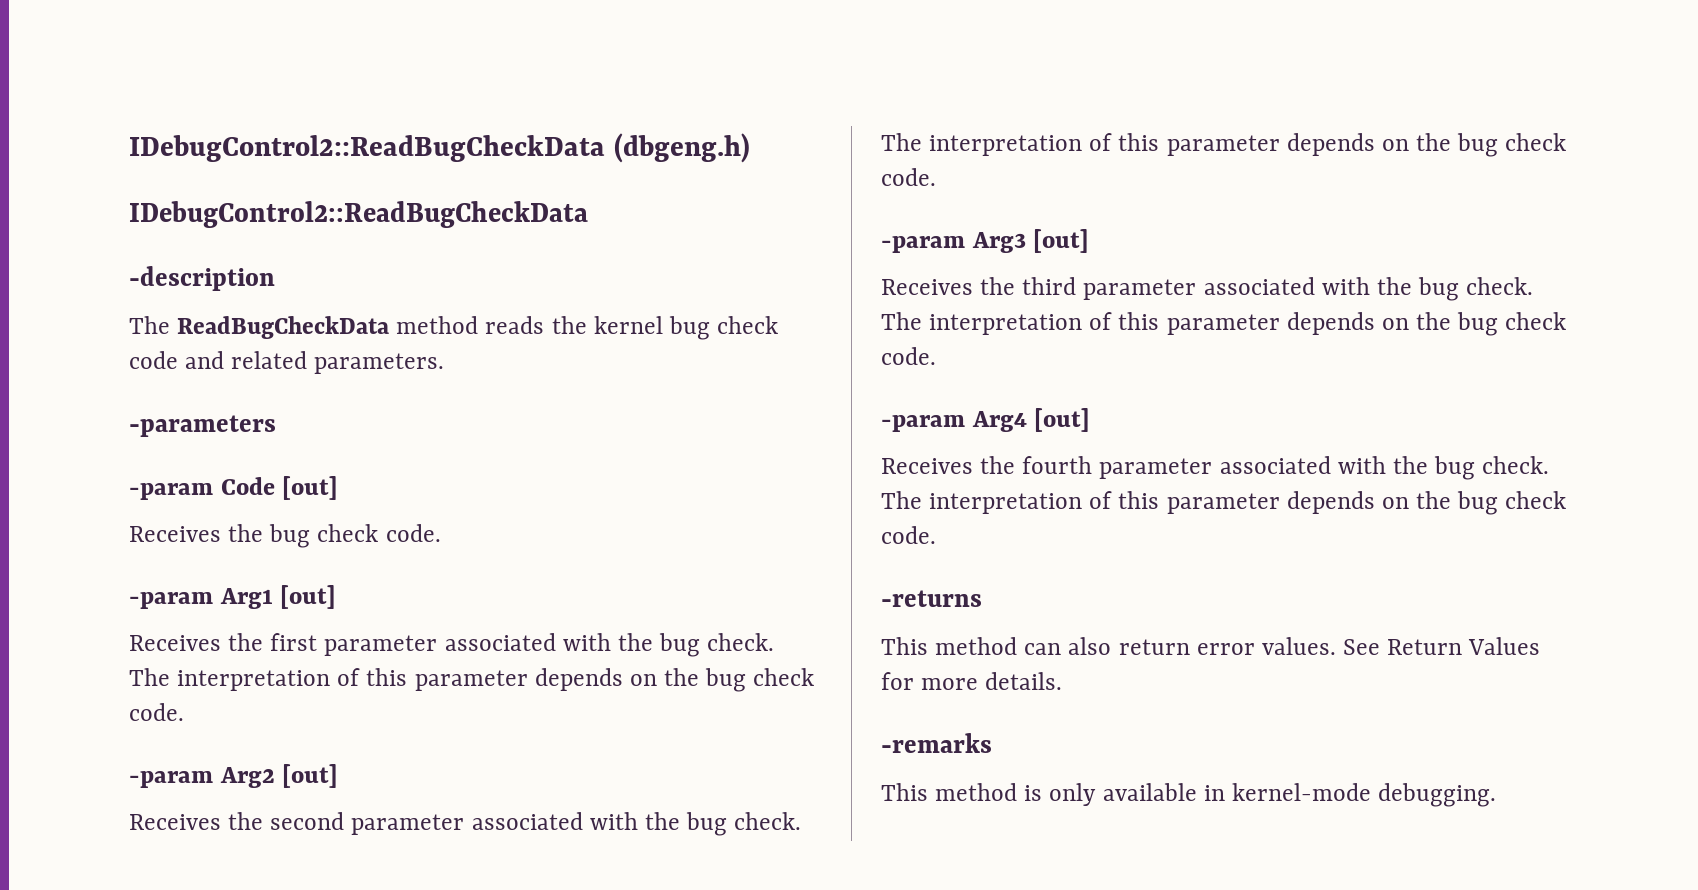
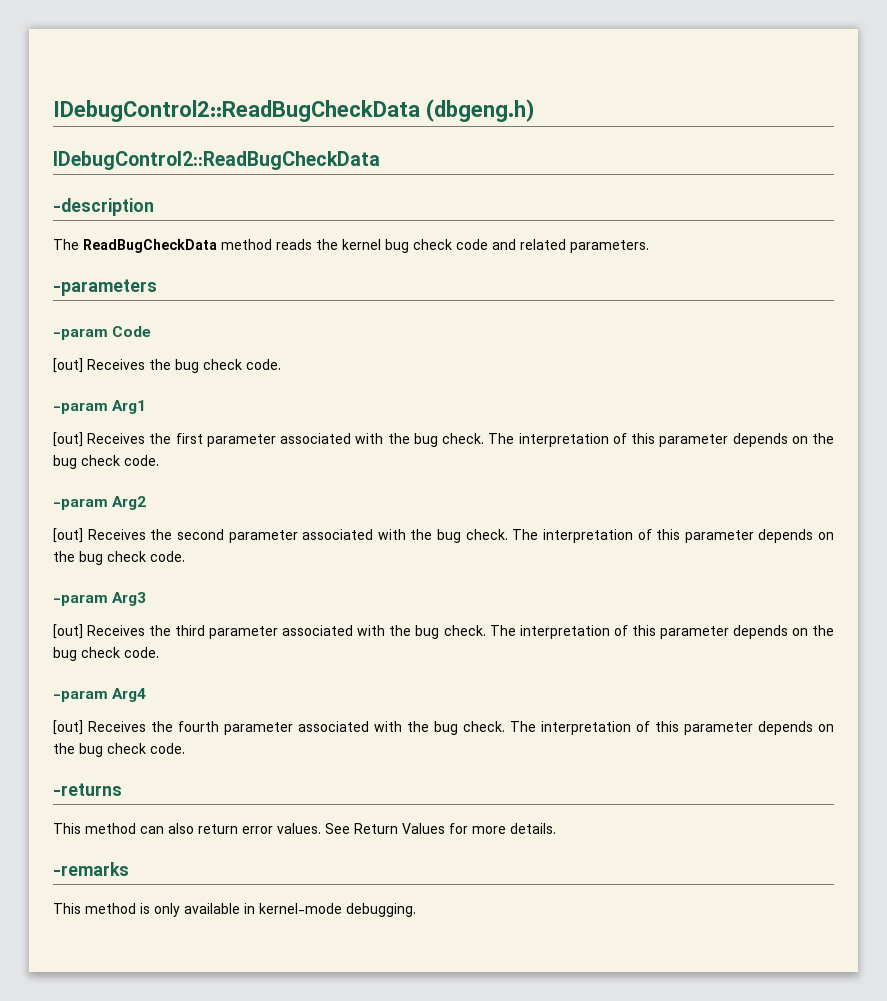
[282,476,339,500] [out] // -> [53,358,83,373] // [out]
[280,585,337,609] [out] // -> [53,432,83,447] // [out]
[282,764,339,788] [out] // -> [53,528,83,543] // [out]
[1033,229,1090,253] [out] // -> [53,624,83,639] // [out]
[1034,408,1091,432] [out] // -> [53,720,83,735] // [out]

